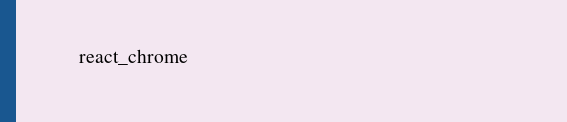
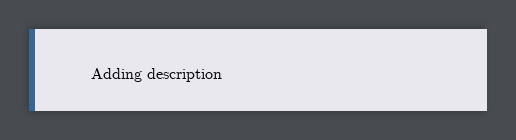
[79,49,188,65] react_chrome -> [91,68,222,82] Adding description

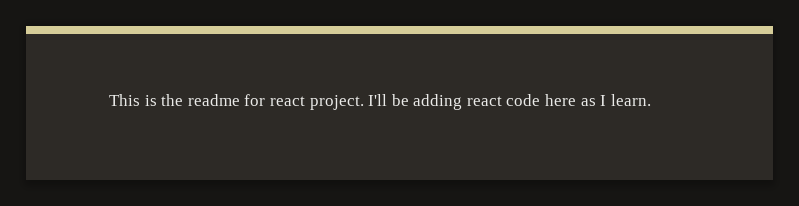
[91,68,222,82] Adding description -> [109,94,651,110] This is the readme for react project. I'll be adding react code here as I learn.

